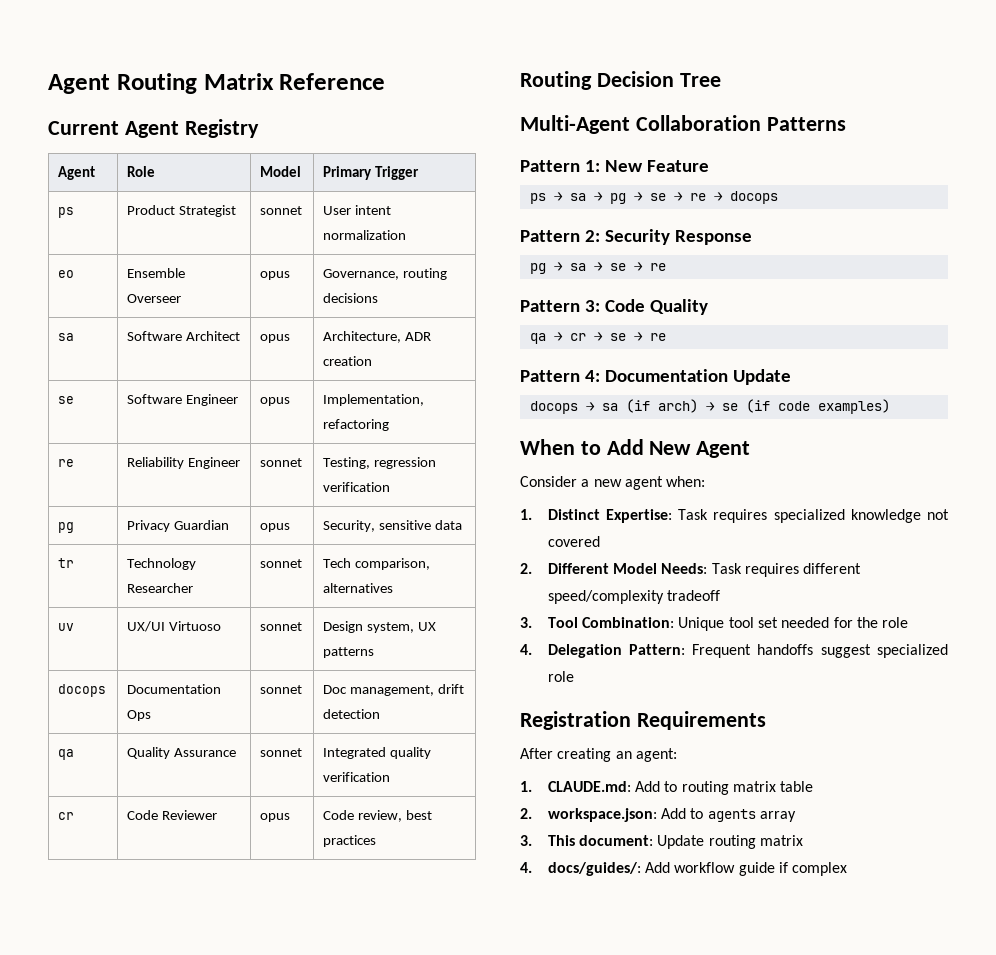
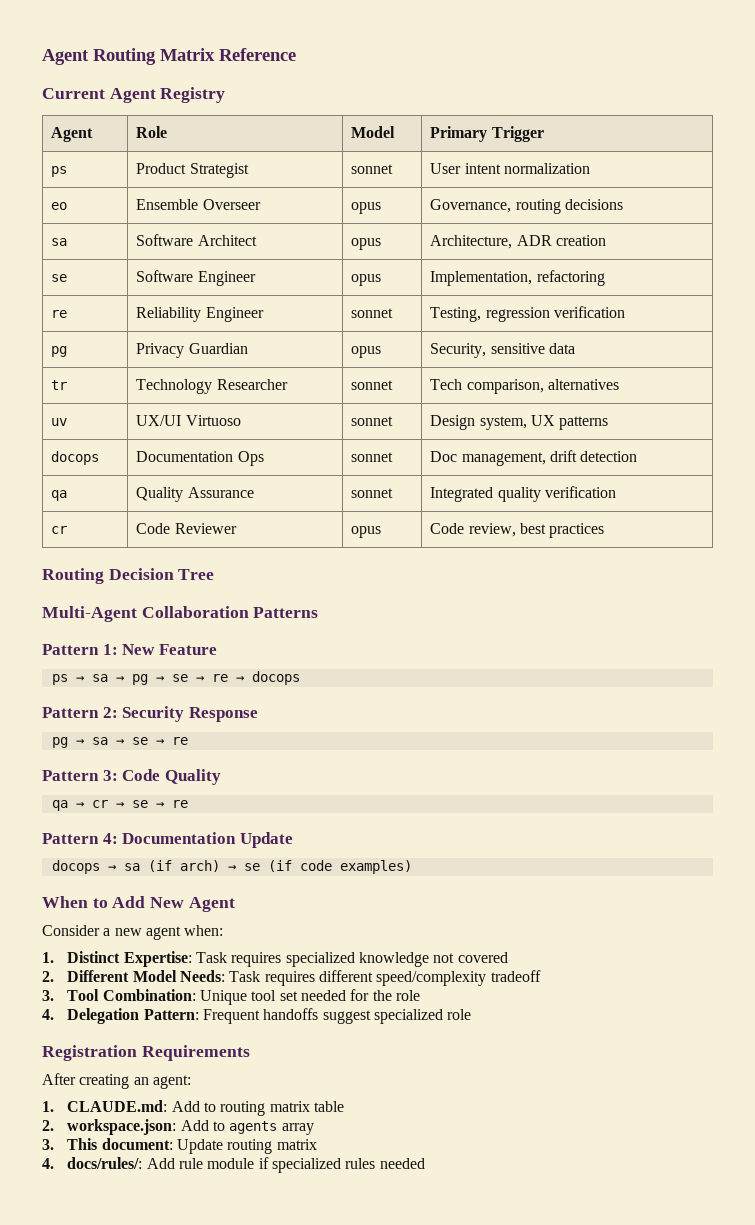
[547,862,848,876] docs/guides/: Add workflow guide if complex -> [67,1157,425,1173] docs/rules/: Add rule module if specialized rules needed

